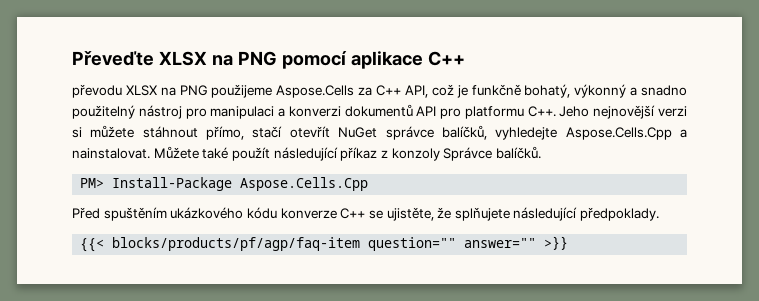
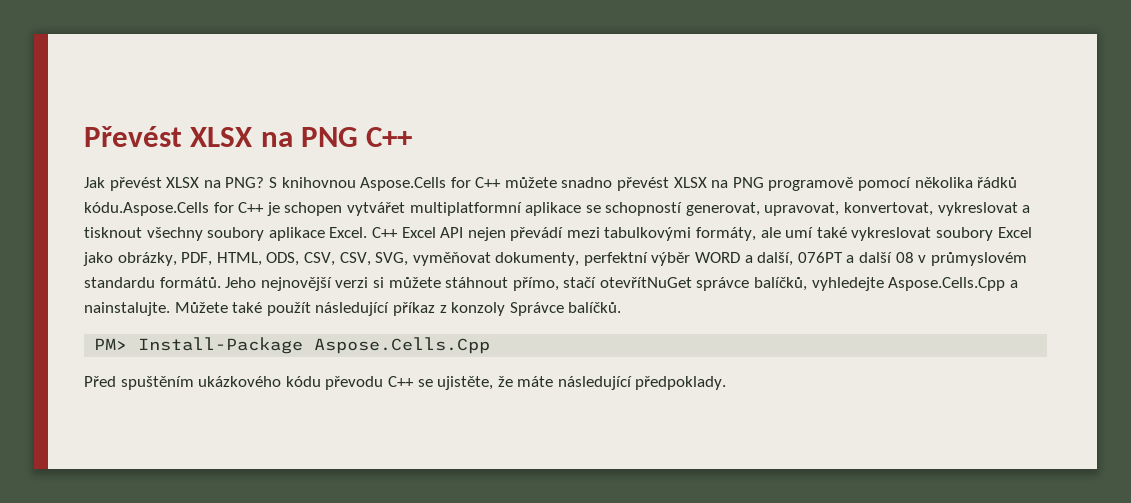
[72,51,423,69] Převeďte XLSX na PNG pomocí aplikace -> [84,126,359,147] Převést XLSX na PNG
[72,84,688,98] [72,104,556,119] převodu XLSX na PNG použijeme Aspose.Cells za C++ API, což je funkčně bohatý, výkonný a snadno použitelný nástroj pro manipulaci a konverzi dokumentů API pro platformu C++. -> [84,177,1018,191] [84,202,1031,216] [84,227,1032,241] [83,252,1027,266] [84,277,221,288] Jak převést XLSX na PNG? S knihovnou Aspose.Cells for C++ můžete snadno převést XLSX na PNG programově pomocí několika řádků kódu.Aspose.Cells for C++ je schopen vytvářet multiplatformní aplikace se schopností generovat, upravovat, konvertovat, vykreslovat a tisknout všechny soubory aplikace Excel. C++ Excel API nejen převádí mezi tabulkovými formáty, ale umí také vykreslovat soubory Excel jako obrázky, PDF, HTML, ODS, CSV, CSV, SVG, vyměňovat dokumenty, perfektní výběr WORD a další, 076PT a další 08 v průmyslovém standardu formátů.
[289,126,378,138] otevřít NuGet -> [599,277,692,288] otevřítNuGet
[72,148,150,159] nainstalovat. -> [84,302,170,316] nainstalujte.
[280,208,337,219] konverze -> [325,376,384,390] převodu
[454,207,510,221] splňujete -> [517,376,554,387] máte
[80,236,569,252] // {{< blocks/products/pf/agp/faq-item question="" answer="" >}} -> (727, 383) none

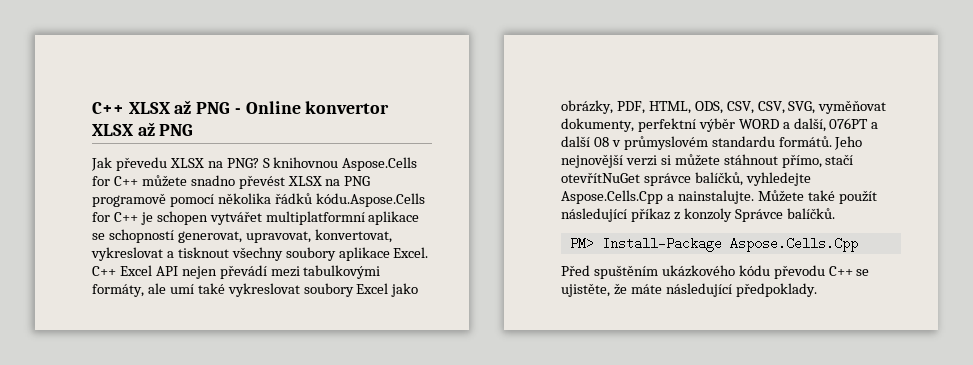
[84,126,413,147] Převést XLSX na PNG C++ -> [92,100,390,114] [92,122,194,136] C++ XLSX až PNG - Online konvertor XLSX až PNG
[109,177,162,191] převést -> [115,157,167,171] převedu

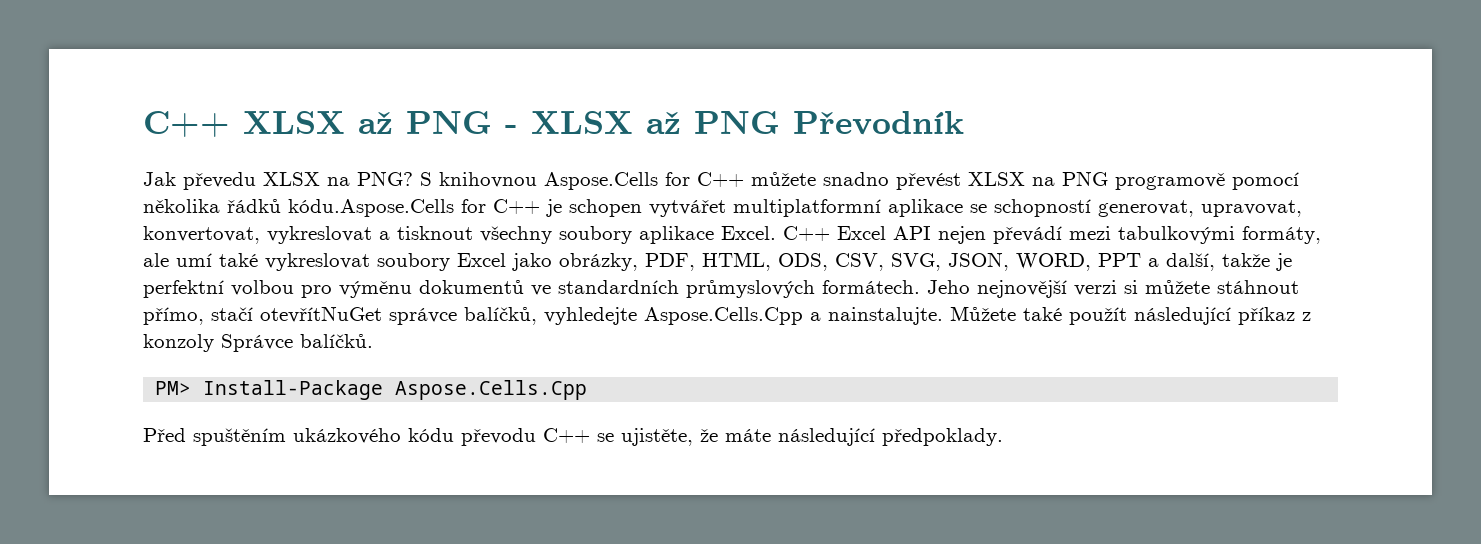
[245,101,390,114] [92,122,194,136] Online konvertor XLSX až PNG -> [531,111,964,135] XLSX až PNG Převodník
[757,100,887,114] [561,118,879,132] [561,136,832,150] CSV, SVG, vyměňovat dokumenty, perfektní výběr WORD a další, 076PT a další 08 v průmyslovém standardu formátů. -> [891,252,1292,271] [143,280,920,298] SVG, JSON, WORD, PPT a další, takže je perfektní volbou pro výměnu dokumentů ve standardních průmyslových formátech.

